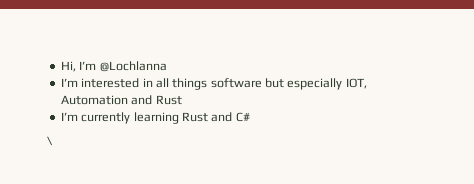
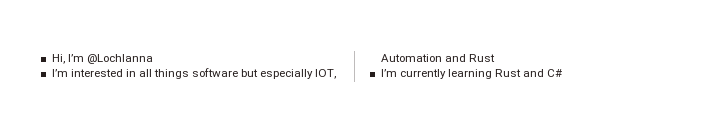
[47,136,53,146] // \ -> (563, 73) none

